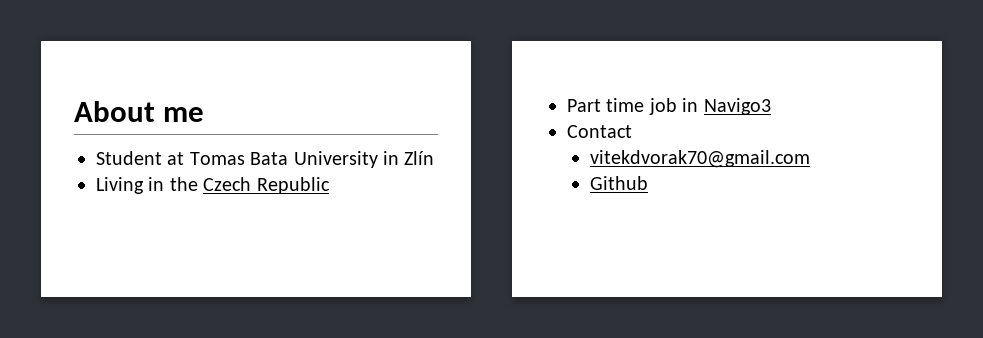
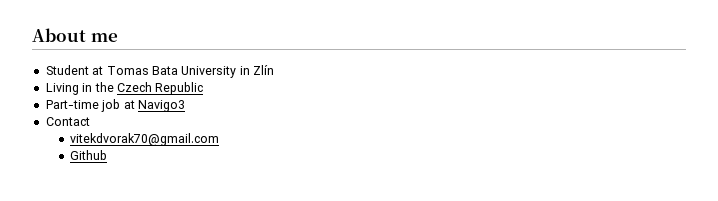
[567,98,699,115] Part time job in -> [45,99,135,112] Part-time job at

